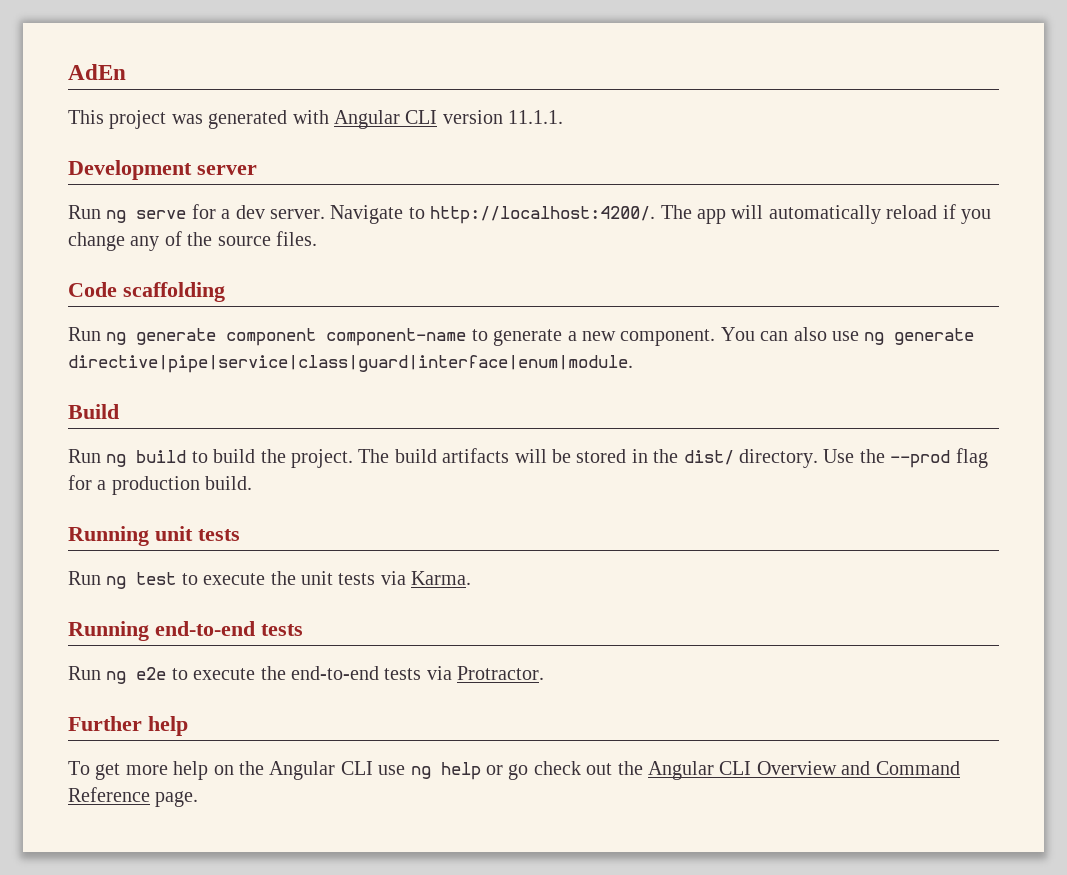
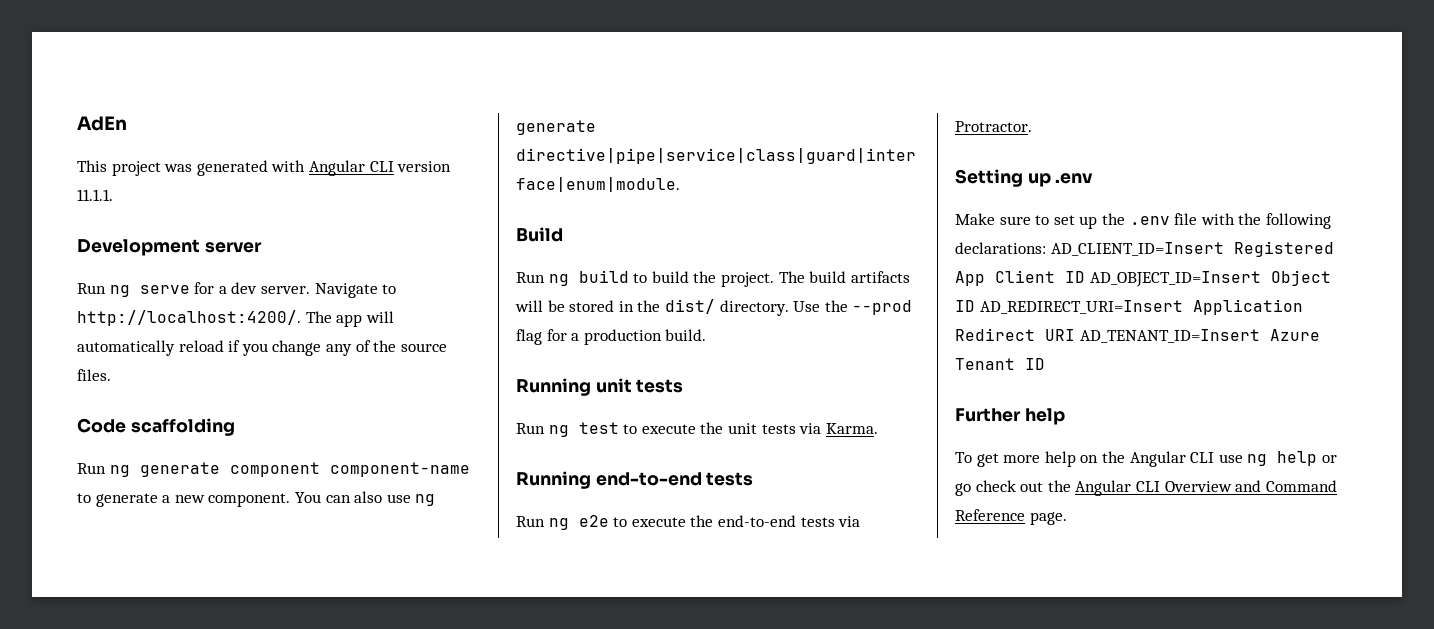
(545, 673) none -> [955,169,1094,187] [955,213,1331,229] [955,241,1334,257] [955,270,1331,287] [955,299,1303,315] [955,328,1320,343] [955,358,1045,370] // Setting up .env // Make sure to set up the .env file with the following declarations: AD_CLIENT_ID=Insert Registered App Client ID AD_OBJECT_ID=Insert Object ID AD_REDIRECT_URI=Insert Application Redirect URI AD_TENANT_ID=Insert Azure Tenant ID

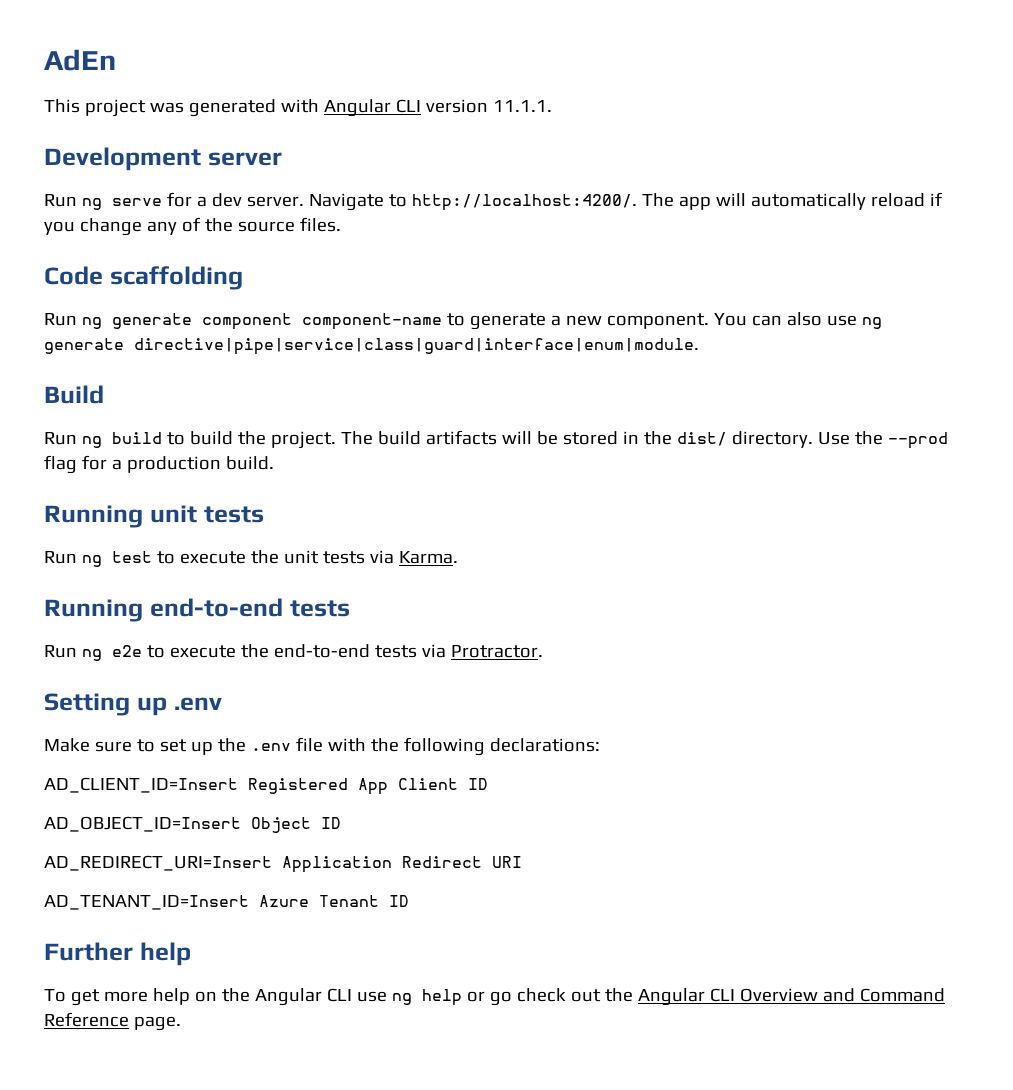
(1046, 248) none -> (600, 745) //
(1085, 277) none -> (488, 784) //
(975, 306) none -> (341, 823) //
(1075, 335) none -> (522, 862) //

